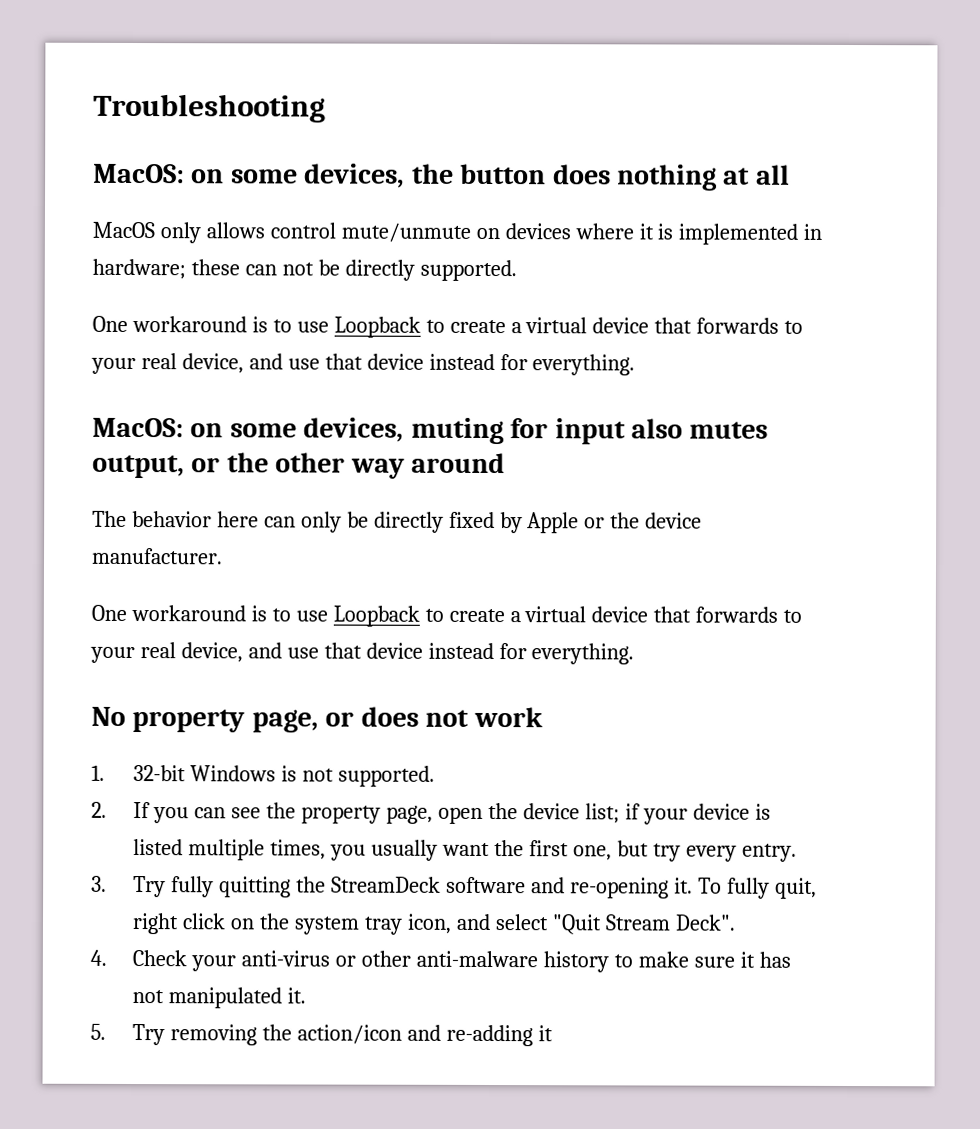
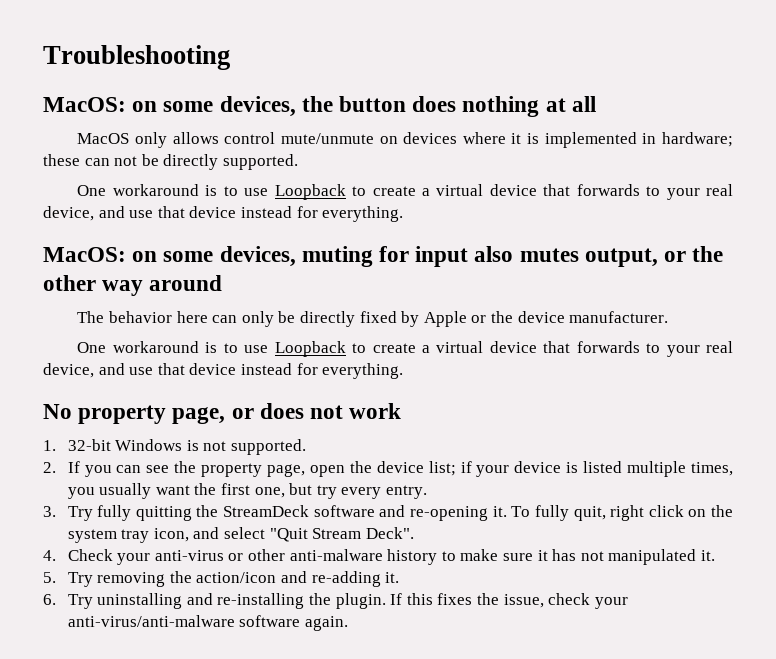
[537,1025,553,1042] it -> [385,572,400,583] [43,593,628,609] [67,615,348,631] it. // 6. Try uninstalling and re-installing the plugin. If this fixes the issue, check your anti-virus/anti-malware software again.

